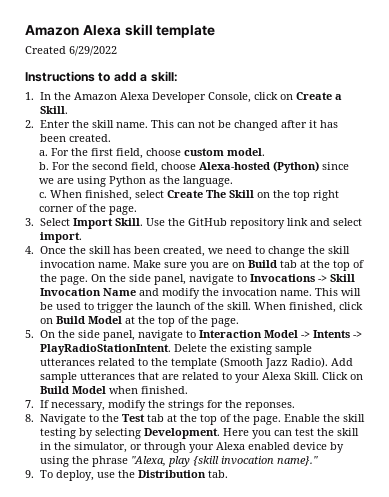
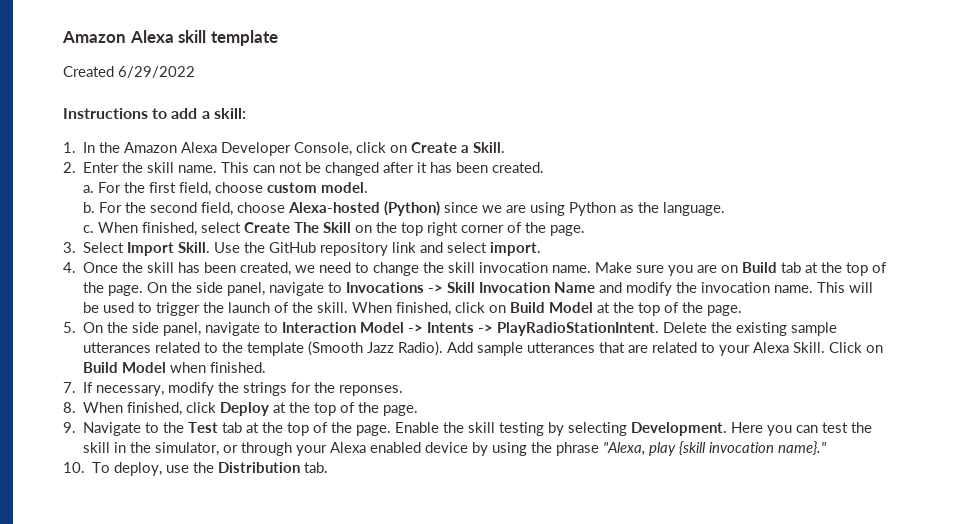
(34, 418) none -> [83,402,419,416] [63,422,76,433] When finished, click Deploy at the top of the page. // 9.
[25,470,34,478] 9. -> [63,462,85,473] 10.

